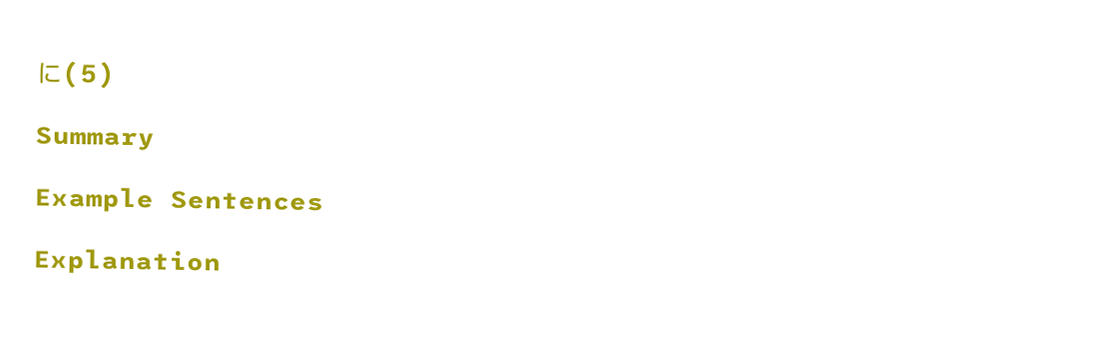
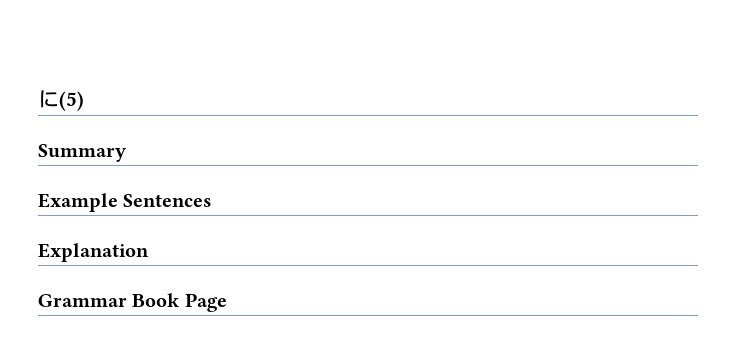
(221, 262) none -> [38,293,227,312] // Grammar Book Page

